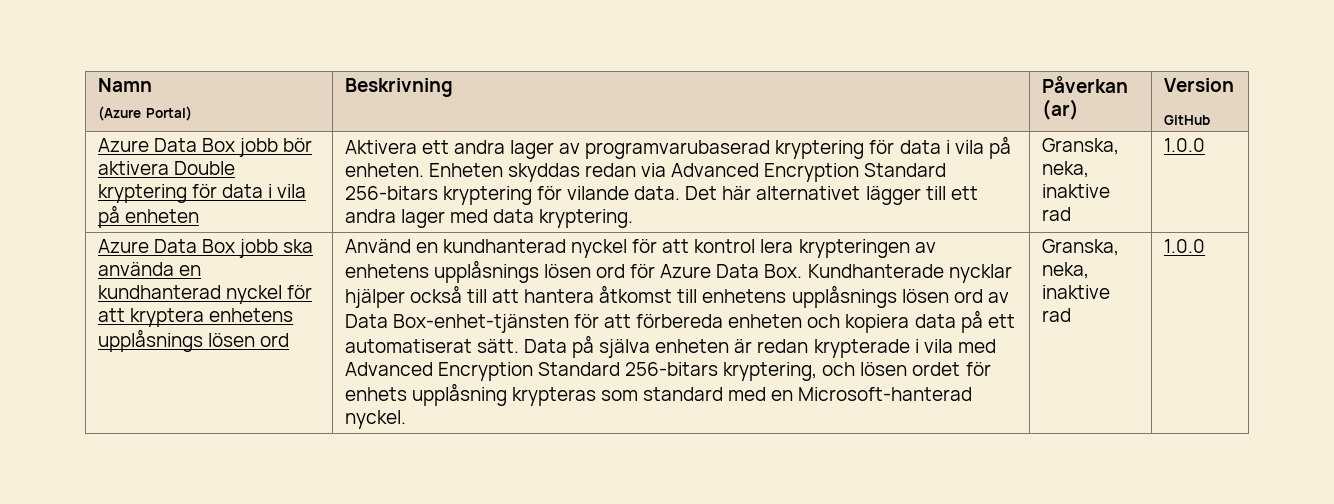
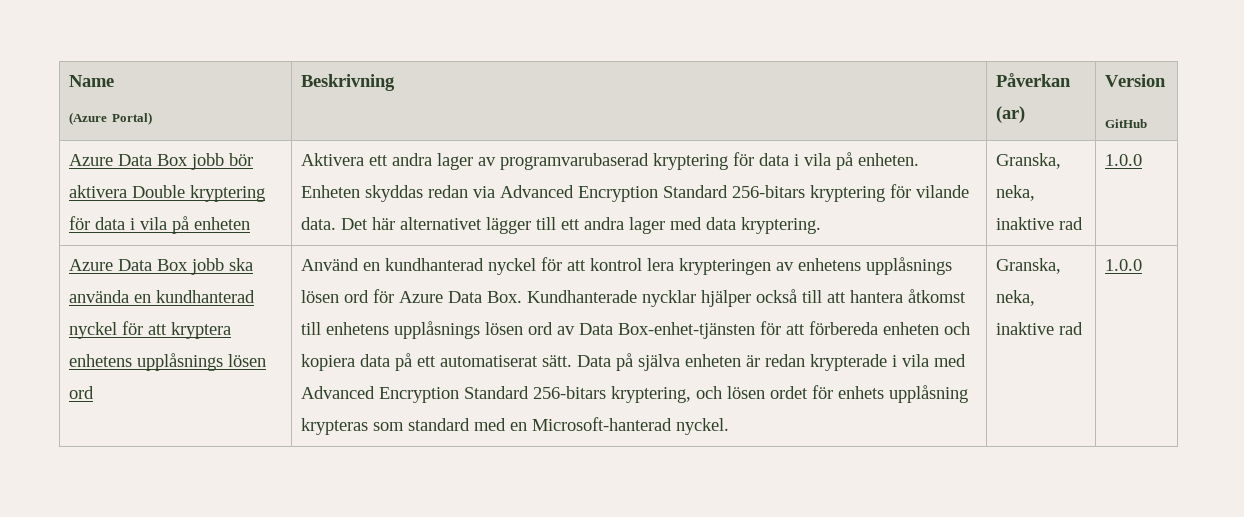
[97,78,152,92] Namn -> [69,75,115,87] Name

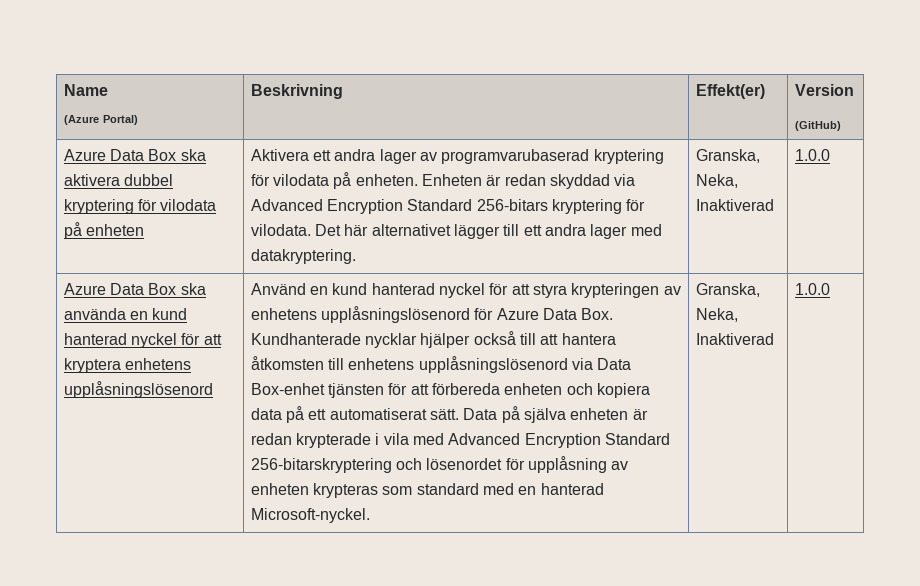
[996,73,1072,87] [996,106,1026,123] Påverkan (ar) -> [695,84,765,99] Effekt(er)
[1105,119,1148,128] [69,153,254,170] [69,185,266,202] [69,216,168,230] GitHub // Azure Data Box jobb bör aktivera Double kryptering för data i vila -> [794,121,841,131] [63,149,206,161] [63,174,174,186] [63,199,217,214] (GitHub) // Azure Data Box ska aktivera dubbel kryptering för vilodata
[759,152,920,170] [301,185,469,202] data i vila på enheten. Enheten skyddas redan -> [273,172,610,189] vilodata på enheten. Enheten är redan skyddad
[916,185,970,198] [301,217,337,230] vilande data. -> [250,224,311,236] vilodata.
[706,217,822,234] [996,153,1062,169] [996,185,1036,201] [996,217,1084,230] data kryptering. | Granska, neka, inaktive rad -> [250,249,356,264] [695,149,760,163] [695,174,738,188] [695,199,774,211] datakryptering. | Granska, Neka, Inaktiverad
[191,258,225,275] jobb -> (177, 289) none
[156,290,256,303] kundhanterad -> [152,308,188,320] [63,333,127,345] kund hanterad
[137,353,267,371] [69,386,95,399] upplåsnings lösen ord -> [63,381,213,398] upplåsningslösenord
[385,257,675,275] kundhanterad nyckel för att kontrol lera -> [332,283,567,298] kund hanterad nyckel för att styra
[866,257,953,275] [301,290,370,303] upplåsnings lösen ord -> [321,306,471,323] upplåsningslösenord
[908,289,967,303] åtkomst -> [250,356,324,370] åtkomsten
[394,321,756,339] upplåsnings lösen ord av Data Box-enhet-tjänsten -> [418,356,632,373] [250,383,385,398] upplåsningslösenord via Data Box-enhet tjänsten
[533,385,969,403] 256-bitars kryptering, och lösen ordet för enhets upplåsning -> [250,456,629,473] [250,483,309,495] 256-bitarskryptering och lösenordet för upplåsning av enheten
[532,417,730,435] [996,258,1062,274] [996,290,1036,306] [996,322,1084,335] Microsoft-hanterad nyckel. | Granska, neka, inaktive rad -> [540,483,604,495] [250,508,370,523] [695,283,760,297] [695,308,738,322] [695,333,774,345] hanterad Microsoft-nyckel. | Granska, Neka, Inaktiverad

